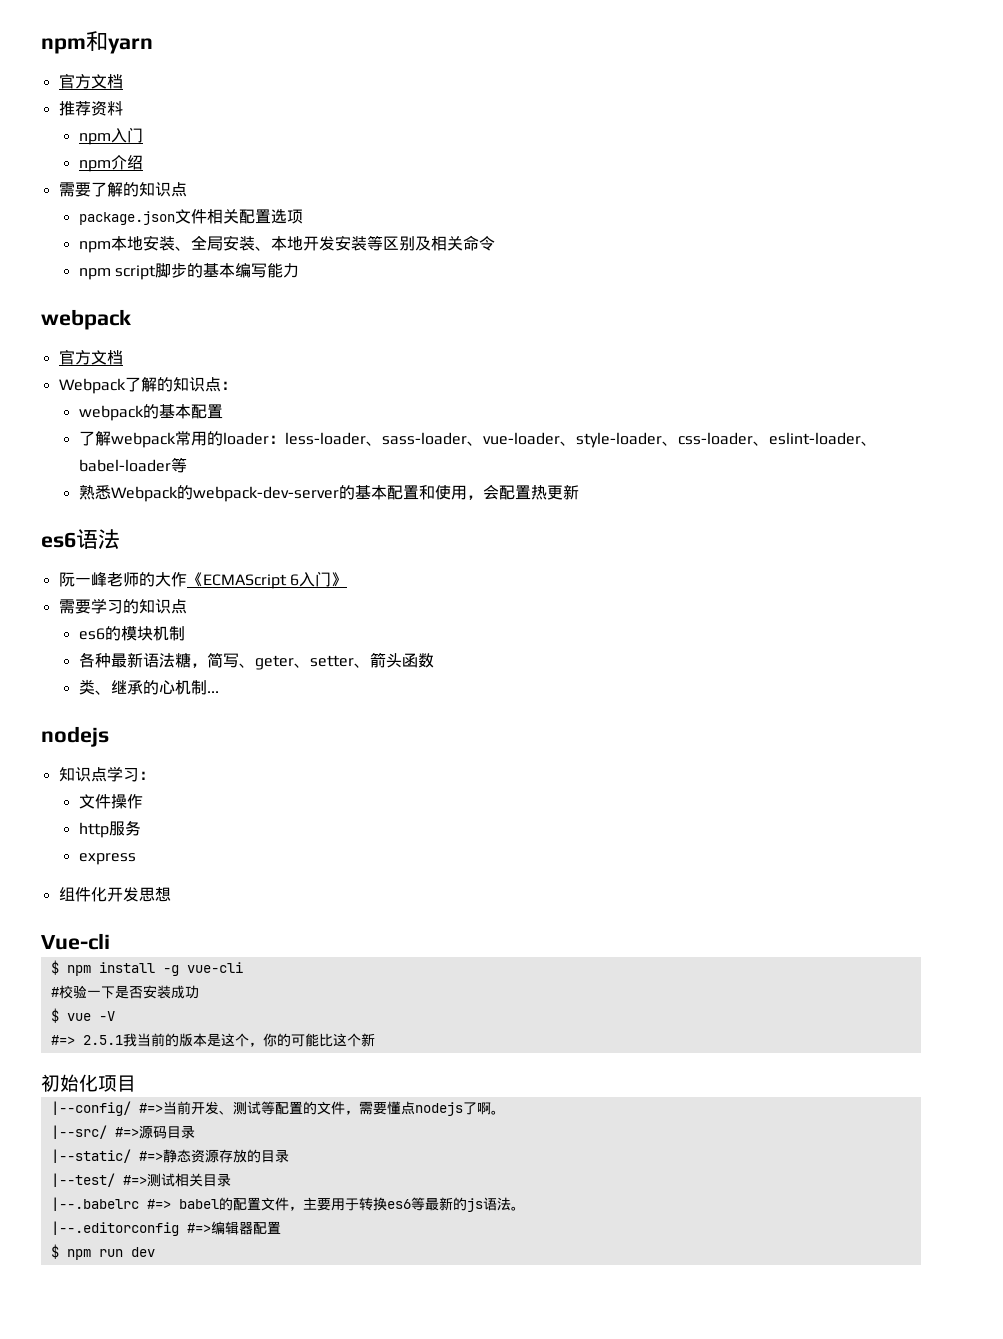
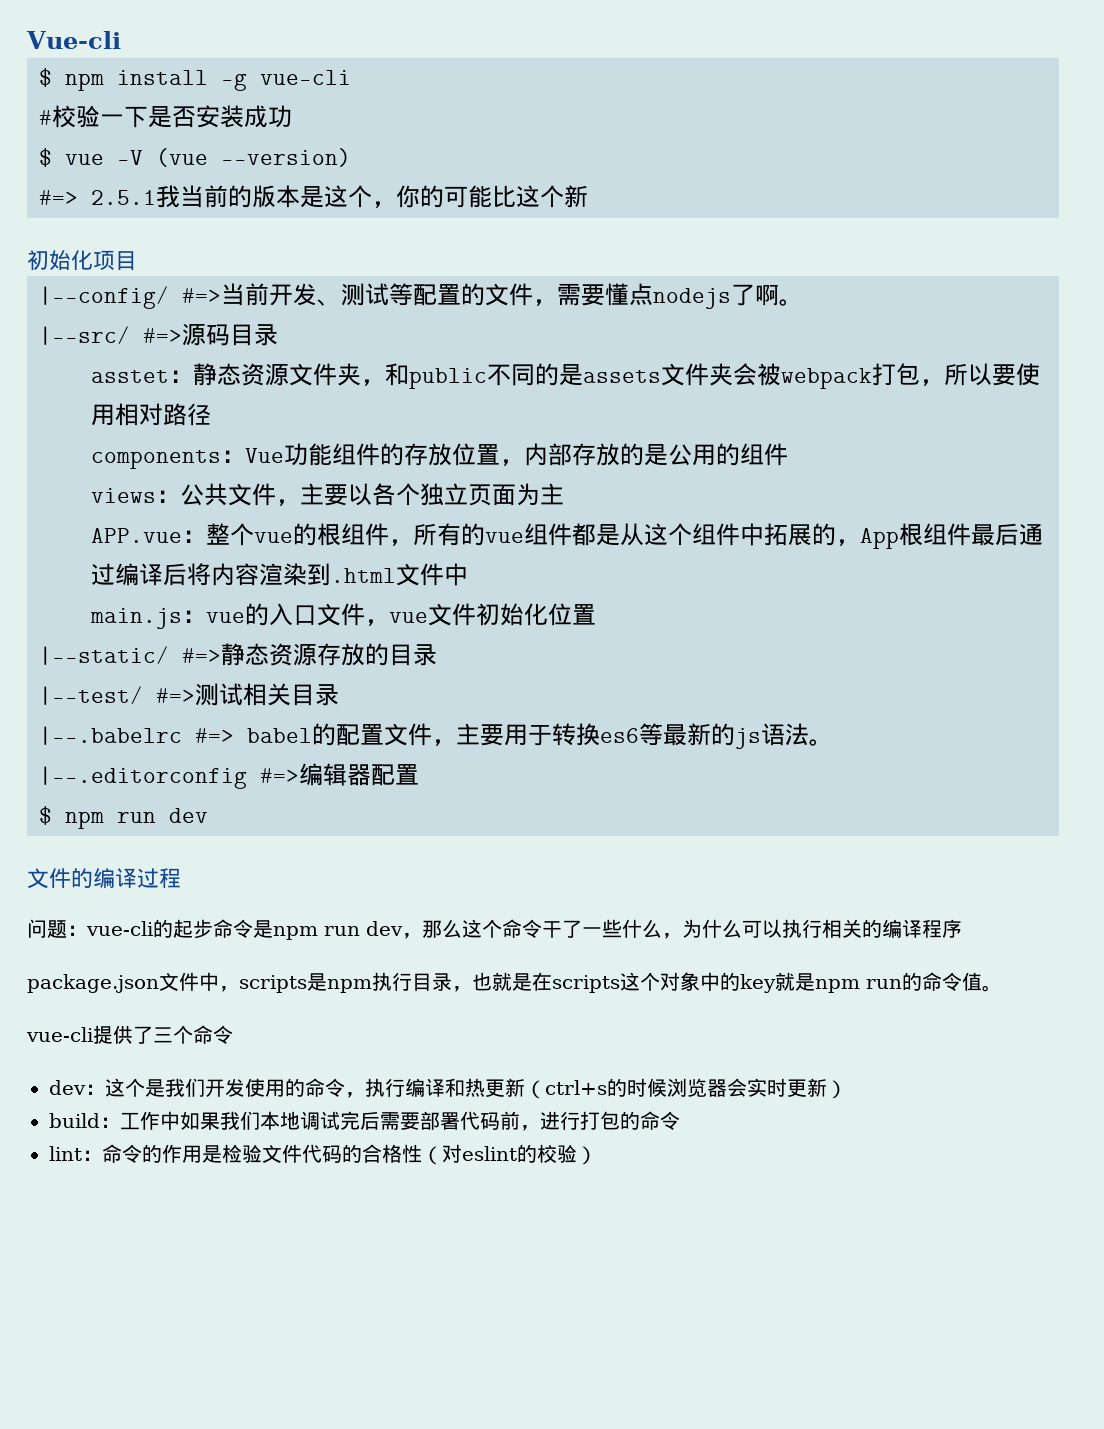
[41,31,153,54] [58,73,123,89] [58,101,123,116] [78,127,143,145] [78,155,143,172] [58,182,187,197] [78,209,303,225] [78,235,495,253] [78,263,300,280] [41,309,131,330] [58,349,123,365] [58,377,237,394] [78,404,223,421] [78,431,877,448] [78,457,187,473] [78,484,579,502] [41,529,120,549] [58,571,347,589] [58,598,187,614] [78,626,185,641] [78,652,434,670] [78,679,219,695] [41,726,109,747] [58,766,155,782] [78,794,143,809] [78,820,141,838] [78,853,136,865] [58,887,171,902] npm和yarn // 官方文档 // 推荐资料 // npm入门 // npm介绍 // 需要了解的知识点 // package.json文件相关配置选项 // npm本地安装、全局安装、本地开发安装等区别及相关命令 // npm script脚步的基本编写能力 // webpack // 官方文档 // Webpack了解的知识点： // webpack的基本配置 // 了解webpack常用的loader：less-loader、sass-loader、vue-loader、style-loader、css-loader、eslint-loader、babel-loader等 // 熟悉Webpack的webpack-dev-server的基本配置和使用，会配置热更新 // es6语法 // 阮一峰老师的大作《ECMAScript 6入门》 // 需要学习的知识点 // es6的模块机制 // 各种最新语法糖，简写、geter、setter、箭头函数 // 类、继承的心机制... // nodejs // 知识点学习： // 文件操作 // http服务 // express // 组件化开发思想 // -> (26, 40) none
(115, 1016) none -> [156,148,351,167] (vue --version)
(195, 1132) none -> [91,363,1040,389] [91,403,211,426] [91,443,788,469] [91,483,564,506] [91,523,1043,549] [91,563,468,586] [90,603,596,629] // asstet：静态资源文件夹，和public不同的是assets文件夹会被webpack打包，所以要使用相对路径 // components：Vue功能组件的存放位置，内部存放的是公用的组件 // views：公共文件，主要以各个独立页面为主 // APP.vue：整个vue的根组件，所有的vue组件都是从这个组件中拓展的，App根组件最后通过编译后将内容渲染到.html文件中 // main.js：vue的入口文件，vue文件初始化位置
(155, 1252) none -> [27,868,181,889] [27,919,962,940] [27,972,1002,993] [26,1025,233,1044] [49,1078,847,1099] [49,1111,680,1131] [49,1144,597,1165] // 文件的编译过程 // 问题：vue-cli的起步命令是npm run dev，那么这个命令干了一些什么，为什么可以执行相关的编译程序 // package.json文件中，scripts是npm执行目录，也就是在scripts这个对象中的key就是npm run的命令值。 // vue-cli提供了三个命令 // dev：这个是我们开发使用的命令，执行编译和热更新（ctrl+s的时候浏览器会实时更新） // build：工作中如果我们本地调试完后需要部署代码前，进行打包的命令 // lint：命令的作用是检验文件代码的合格性（对eslint的校验）

